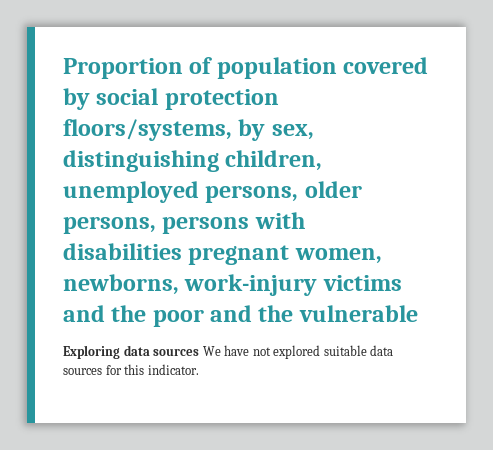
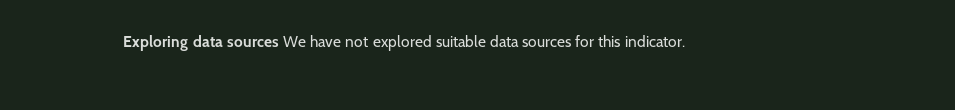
[63,57,429,79] [63,88,279,110] [63,119,314,141] [63,150,323,172] [63,181,362,203] [63,212,305,234] [63,243,382,265] [63,274,402,296] [63,305,418,327] Proportion of population covered by social protection floors/systems, by sex, distinguishing children, unemployed persons, older persons, persons with disabilities pregnant women, newborns, work-injury victims and the poor and the vulnerable // -> (123, 43) none

